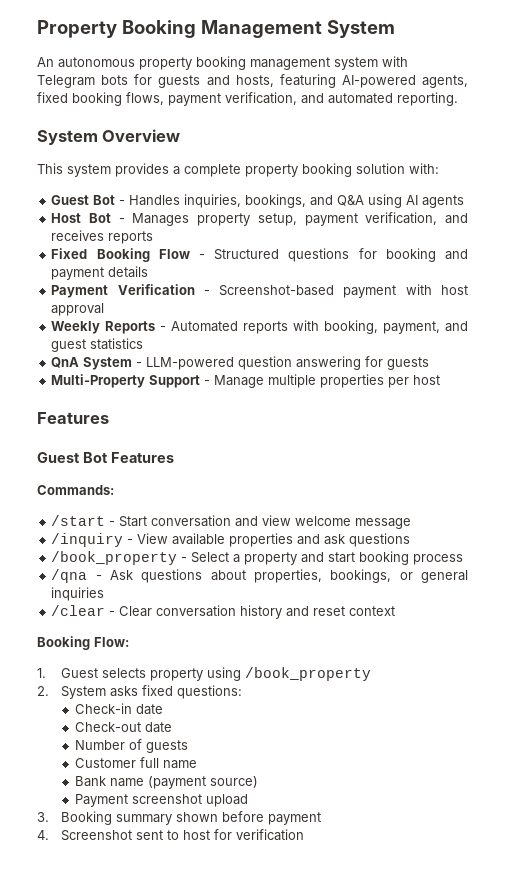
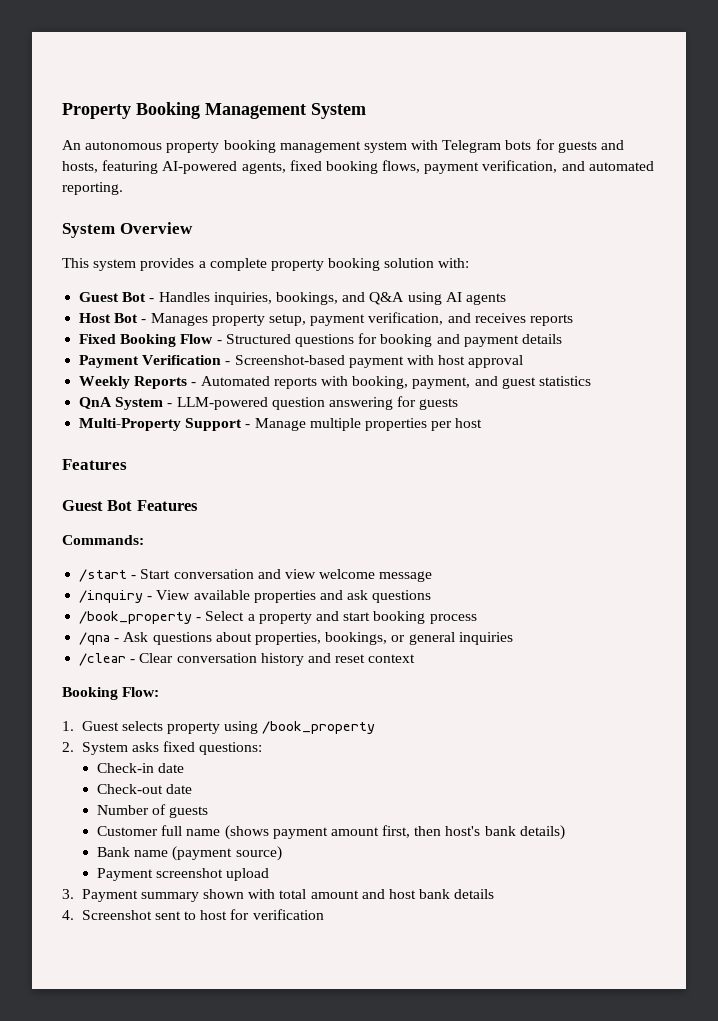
(198, 764) none -> [224,825,565,840] (shows payment amount first, then host's bank details)
[60,811,112,825] Booking -> [81,889,138,902] Payment
[221,811,321,825] before payment -> [248,889,495,899] with total amount and host bank details

